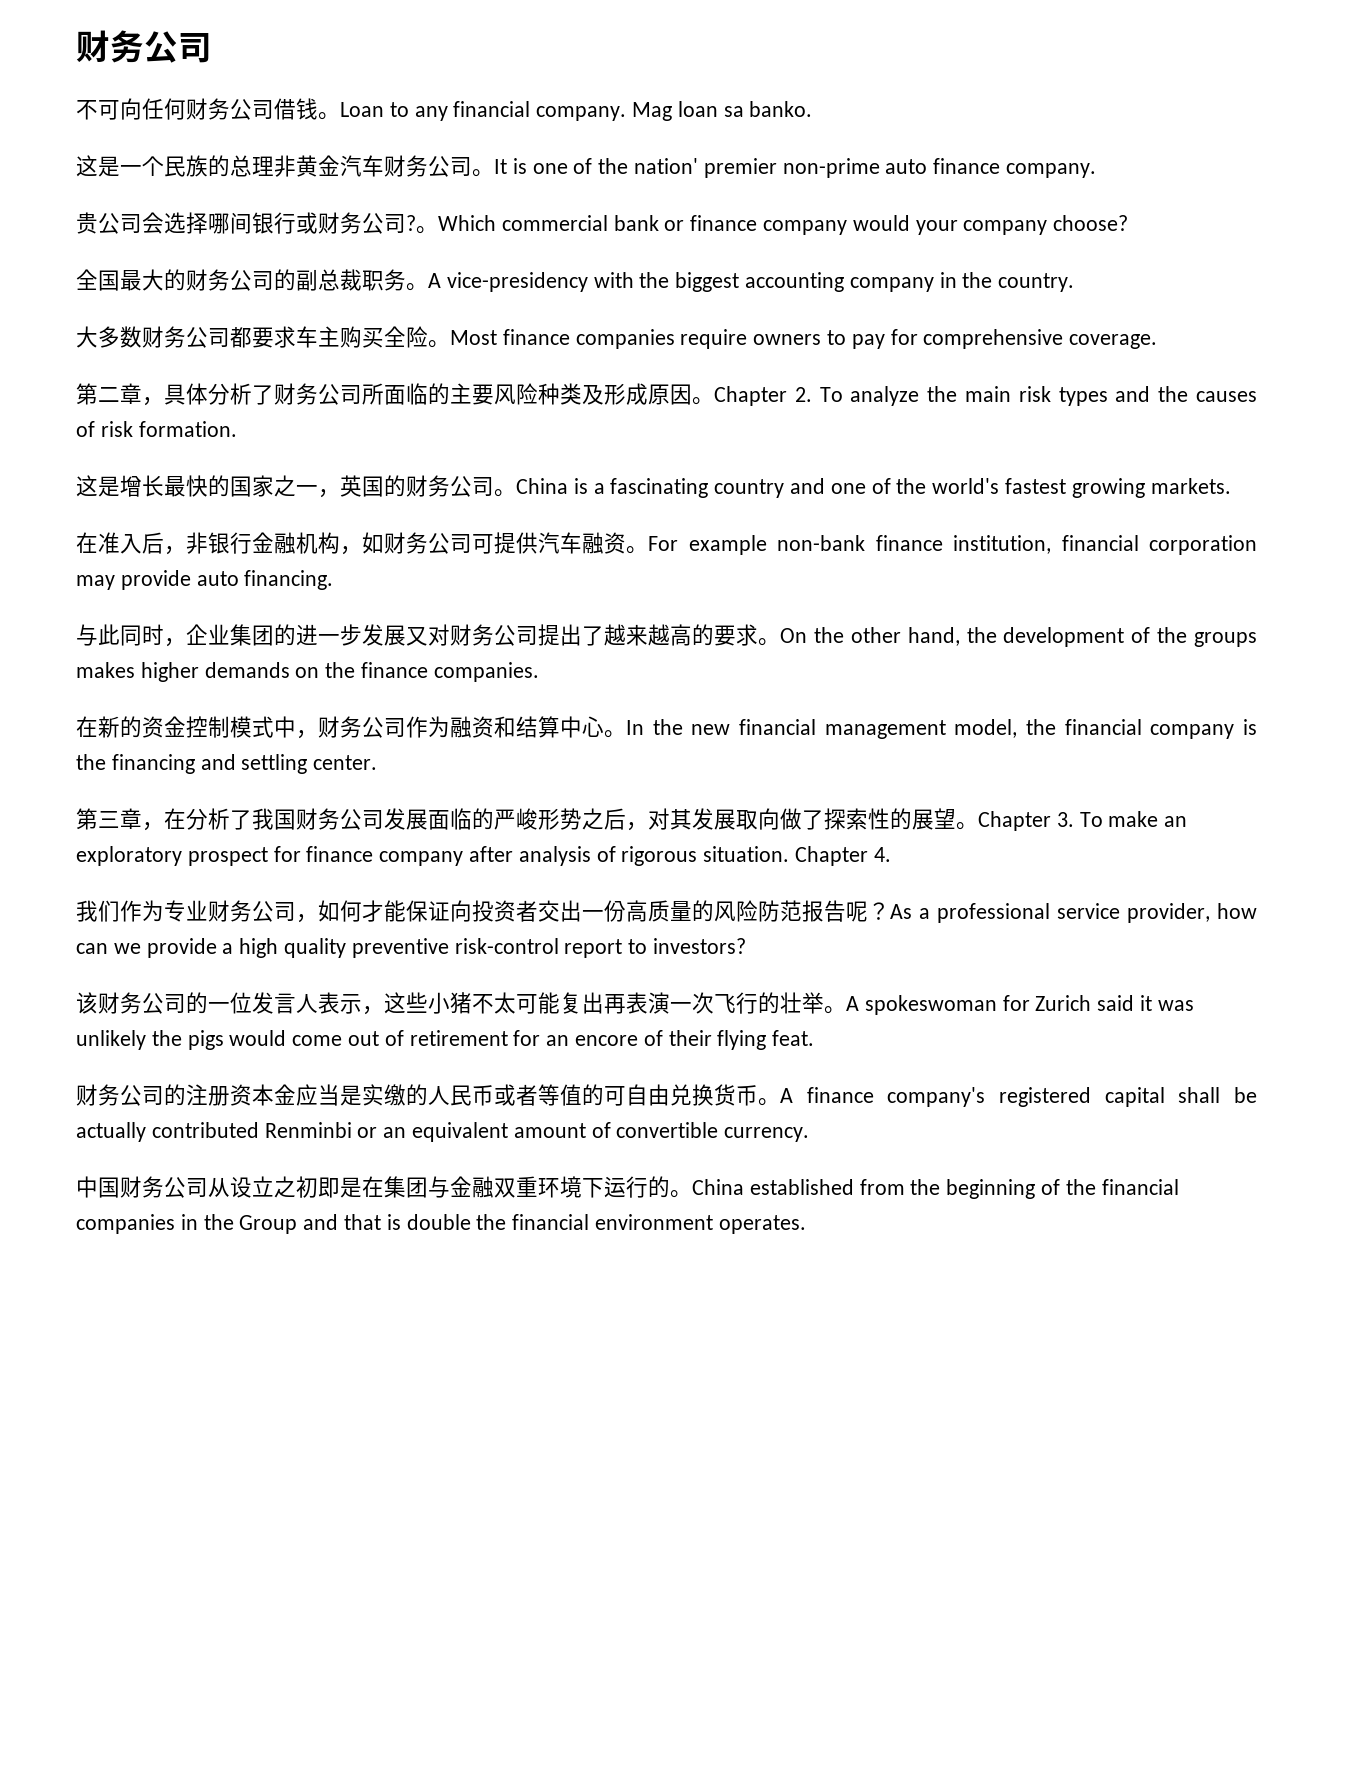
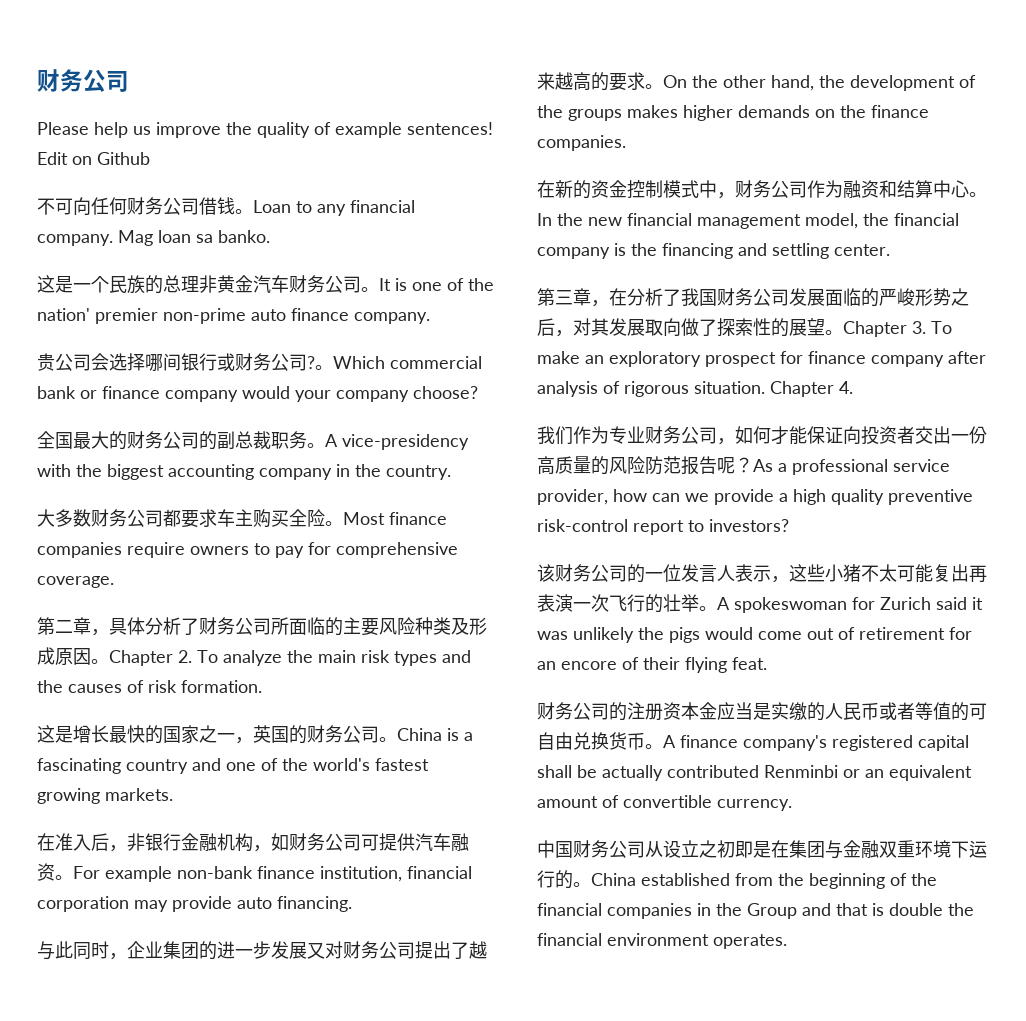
[76,30,212,63] 财务公司 -> [37,69,129,92] [37,122,493,138] [37,152,150,165] 财务公司 // Please help us improve the quality of example sentences! Edit on Github

